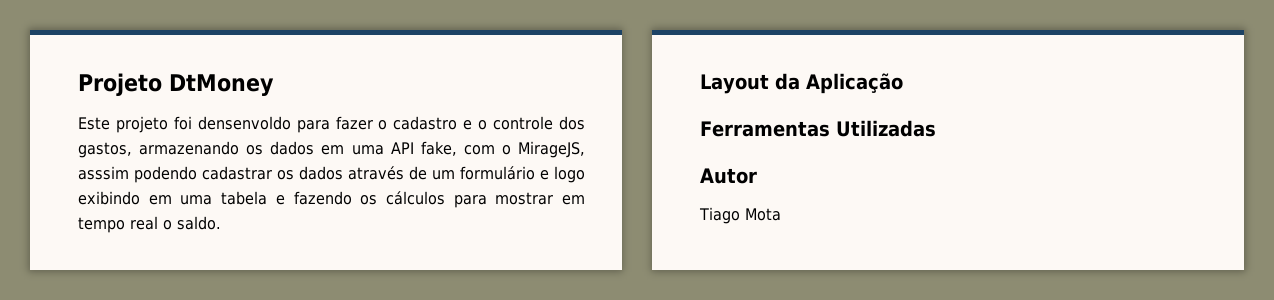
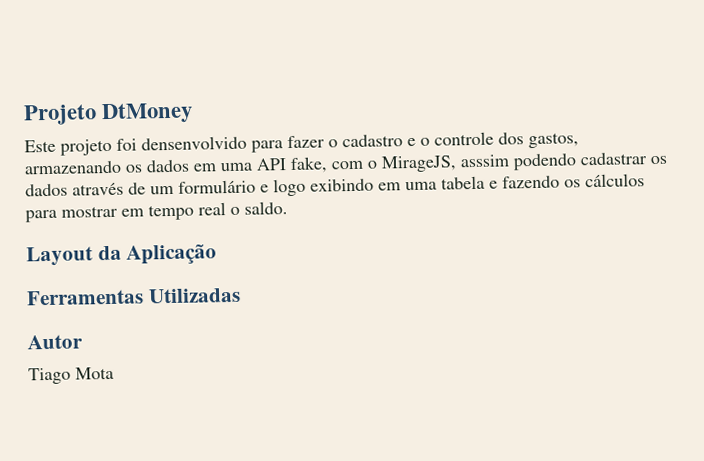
[197,116,291,130] densenvoldo -> [141,135,247,151] densenvolvido

